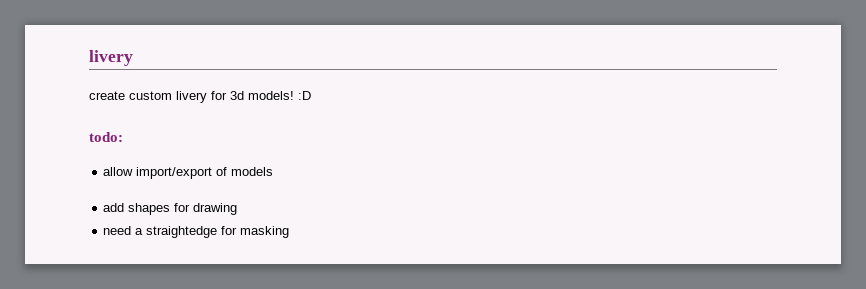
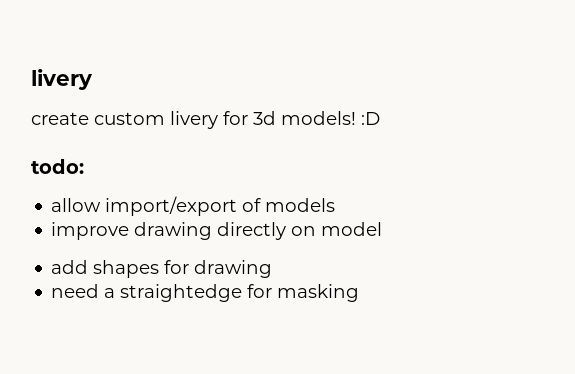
(274, 171) none -> [51,222,383,240] // improve drawing directly on model

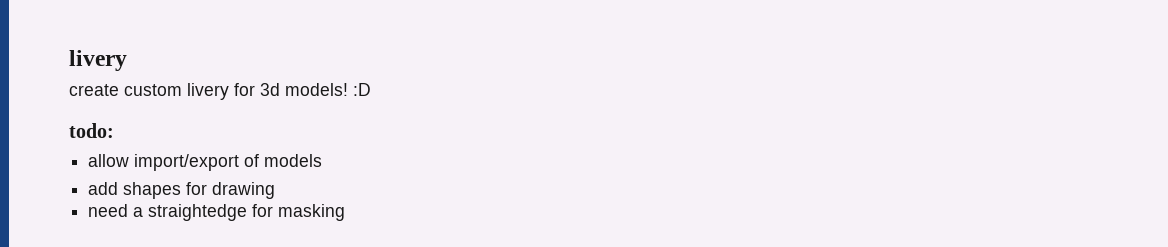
[51,222,383,240] // improve drawing directly on model -> (323, 160) none

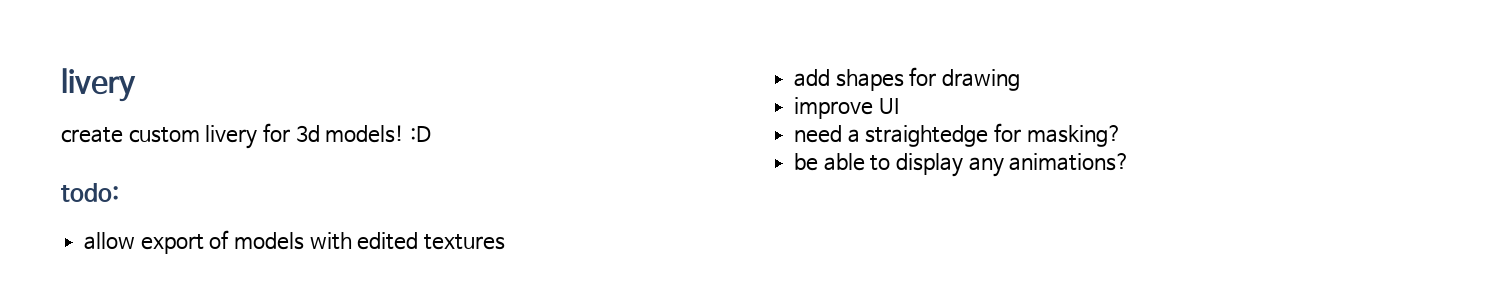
[134,154,240,171] import/export -> [140,234,204,254] export
(323, 160) none -> [309,232,506,250] with edited textures
(276, 190) none -> [794,97,899,119] // improve UI
[278,204,346,221] masking -> [1026,125,1122,147] [794,153,1131,177] masking? // be able to display any animations?

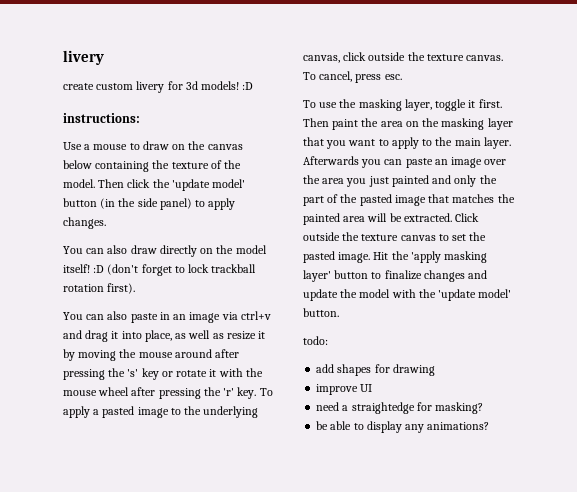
[61,183,119,202] [84,230,506,254] todo: // allow export of models with edited textures -> [63,113,140,123] [63,141,243,150] [63,160,242,172] [63,179,246,191] [63,198,236,210] [63,217,106,229] [63,245,267,257] [63,264,257,276] [63,283,136,294] [63,311,271,323] [63,330,266,342] [63,349,240,361] [63,368,263,380] [63,387,273,399] [63,406,259,418] [303,52,504,63] [303,71,402,83] [303,99,502,111] [303,118,513,130] [303,137,511,149] [303,156,507,168] [303,175,497,187] [303,194,515,206] [303,213,480,225] [303,232,487,241] [303,251,488,263] [303,270,488,282] [303,289,512,301] [303,308,339,317] [303,336,328,345] instructions: // Use a mouse to draw on the canvas below containing the texture of the model. Then click the 'update model' button (in the side panel) to apply changes. // You can also draw directly on the model itself! :D (don't forget to lock trackball rotation first). // You can also paste in an image via ctrl+v and drag it into place, as well as resize it by moving the mouse around after pressing the 's' key or rotate it with the mouse wheel after pressing the 'r' key. To apply a pasted image to the underlying canvas, click outside the texture canvas. To cancel, press esc. // To use the masking layer, toggle it first. Then paint the area on the masking layer that you want to apply to the main layer. Afterwards you can paste an image over the area you just painted and only the part of the pasted image that matches the painted area will be extracted. Click outside the texture canvas to set the pasted image. Hit the 'apply masking layer' button to finalize changes and update the model with the 'update model' button. // todo:

